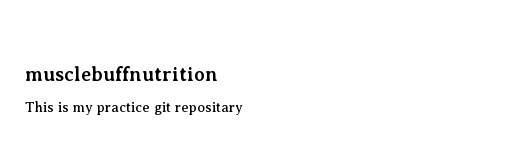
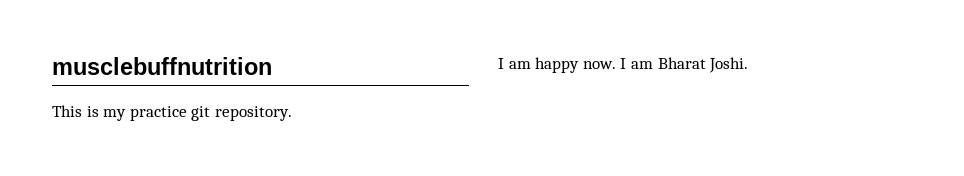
[175,102,243,115] repositary -> [214,106,292,121] [498,57,749,73] repository. // I am happy now. I am Bharat Joshi.

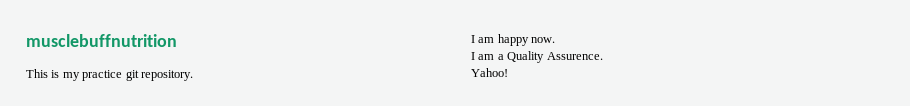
[620,57,749,73] I am Bharat Joshi. -> [471,51,603,63] [471,68,508,77] // I am a Quality Assurence. // Yahoo!

